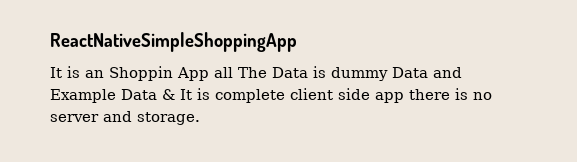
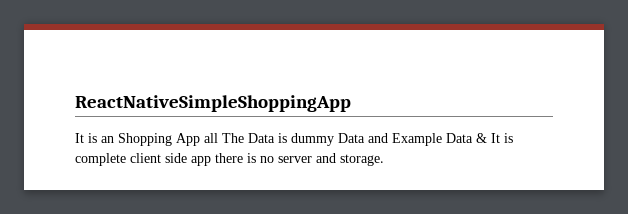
[109,66,173,81] Shoppin -> [118,133,172,146] Shopping

